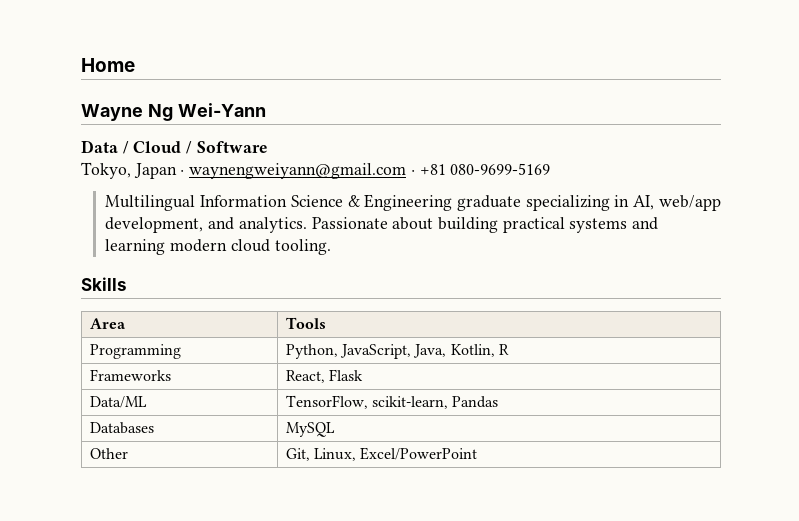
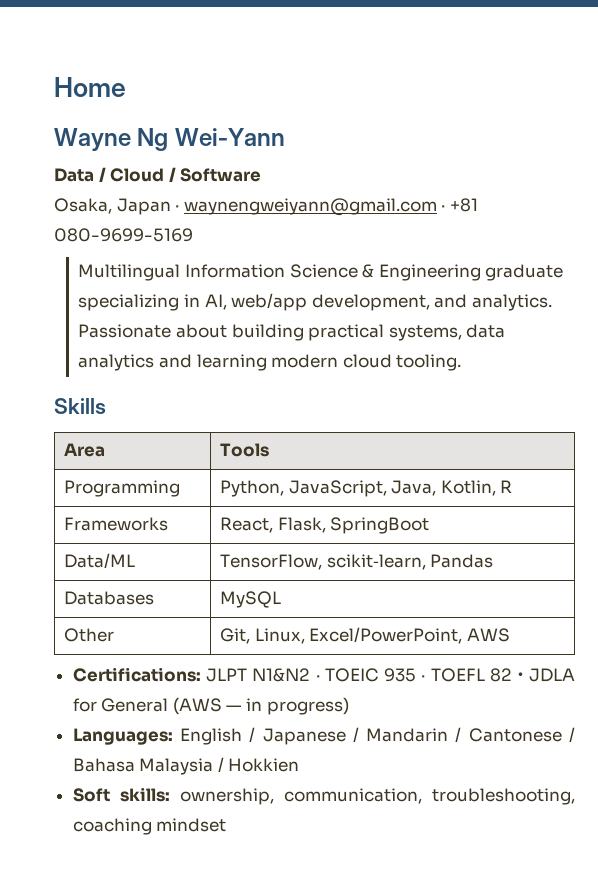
[81,162,131,179] Tokyo, -> [54,198,112,214] Osaka,
[569,218,628,233] systems -> [388,324,506,341] [78,354,155,371] systems, data analytics
[329,369,364,381] Flask -> [277,517,430,534] Flask, SpringBoot
[360,447,478,460] Excel/PowerPoint -> [309,627,510,644] [72,667,576,682] [72,697,349,715] [72,727,576,745] [72,757,300,775] [72,787,575,805] [72,818,227,835] Excel/PowerPoint, AWS // Certifications: JLPT N1&N2 · TOEIC 935 · TOEFL 82・JDLA for General (AWS — in progress) // Languages: English / Japanese / Mandarin / Cantonese / Bahasa Malaysia / Hokkien // Soft skills: ownership, communication, troubleshooting, coaching mindset

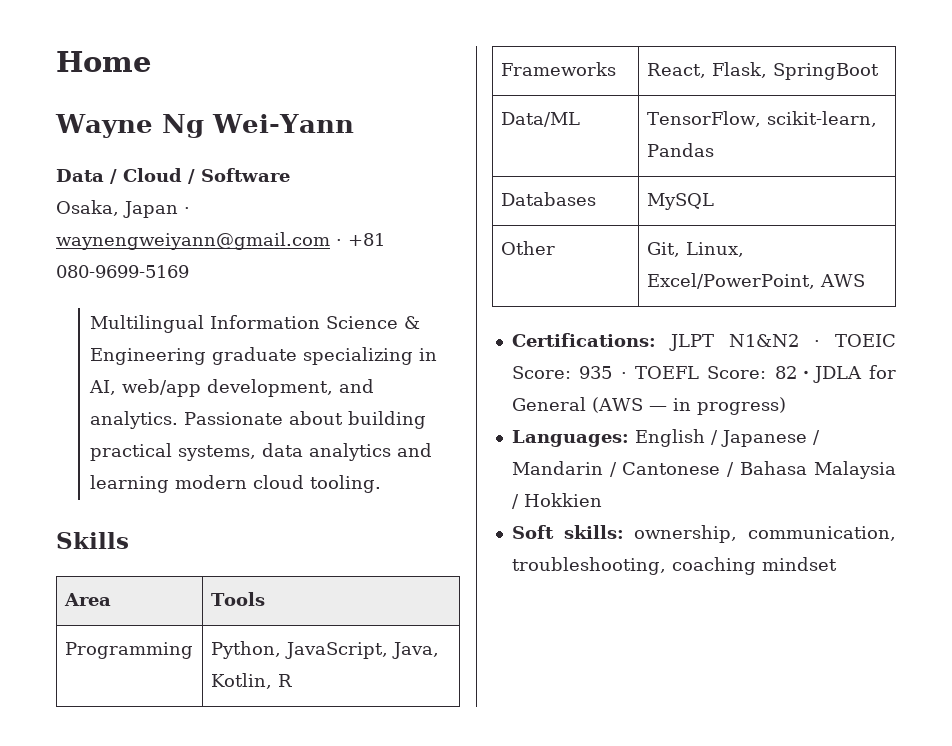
(379, 675) none -> [511,366,571,379] Score:
(485, 675) none -> [707,366,767,379] Score:

